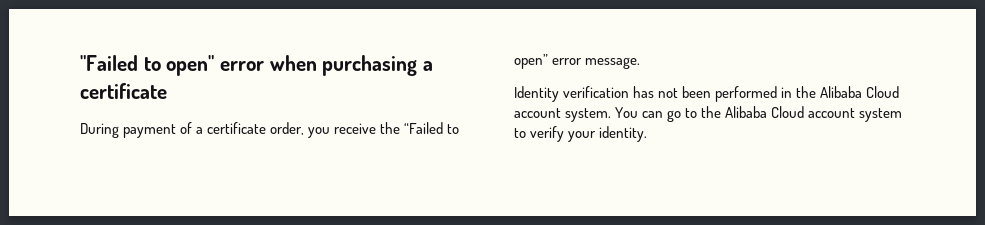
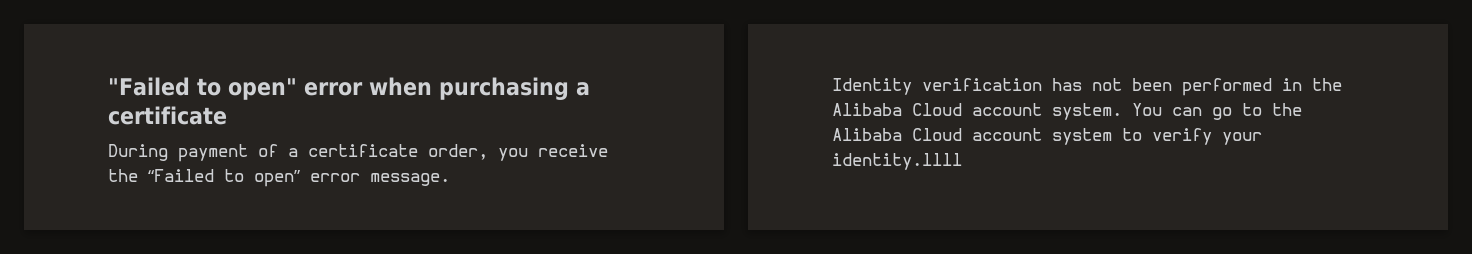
[599,126,648,142] identity. -> [832,153,962,170] identity.llll

